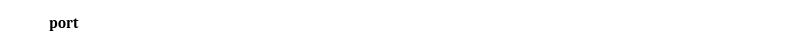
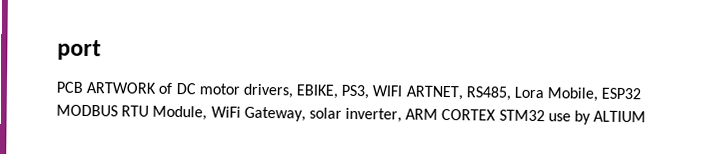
(79, 24) none -> [56,81,642,102] [56,104,647,125] // PCB ARTWORK of DC motor drivers, EBIKE, PS3, WIFI ARTNET, RS485, Lora Mobile, ESP32 MODBUS RTU Module, WiFi Gateway, solar inverter, ARM CORTEX STM32 use by ALTIUM

